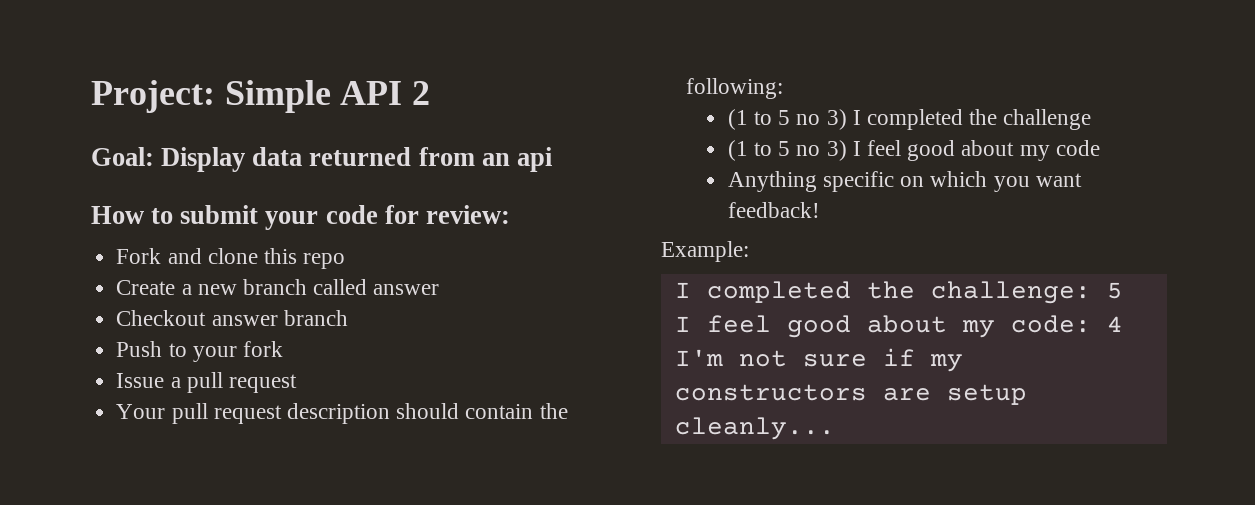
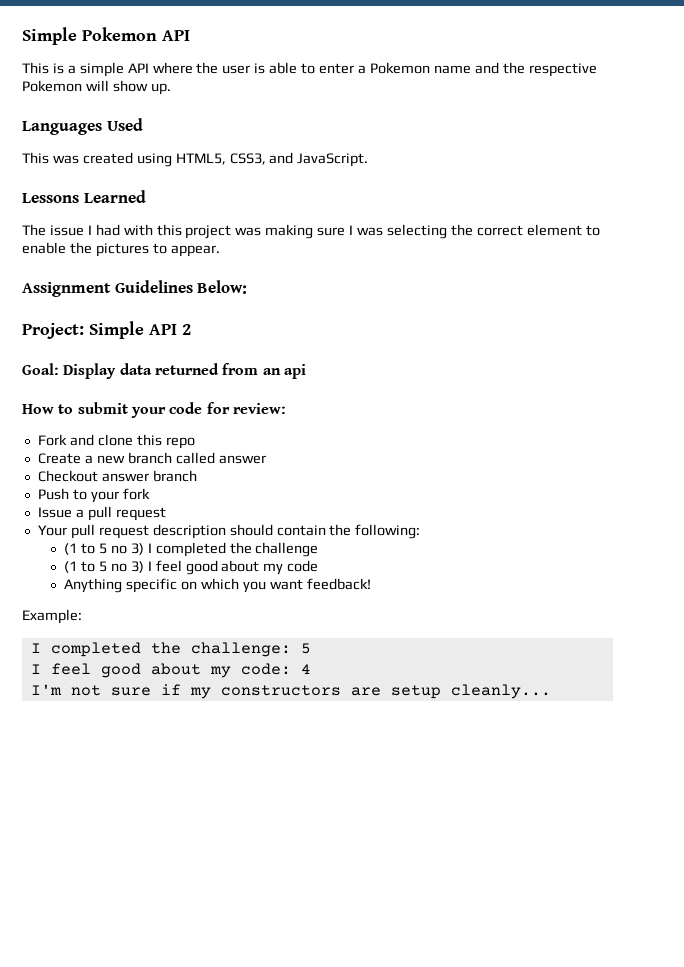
(91, 96) none -> [22,27,190,45] [22,62,597,77] [22,80,171,95] [22,118,143,135] [22,152,369,167] [22,190,146,203] [22,224,600,239] [22,242,220,257] [22,280,248,297] Simple Pokemon API // This is a simple API where the user is able to enter a Pokemon name and the respective Pokemon will show up. // Languages Used // This was created using HTML5, CSS3, and JavaScript. // Lessons Learned // The issue I had with this project was making sure I was selecting the correct element to enable the pictures to appear. // Assignment Guidelines Below: //

